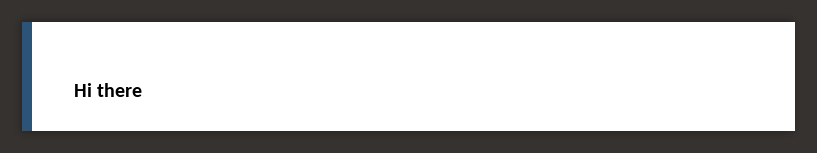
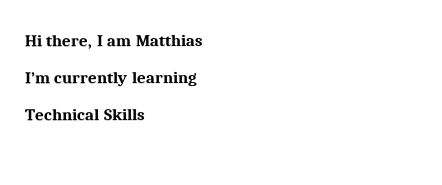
[97,83,143,97] there -> [45,34,203,50] [24,71,197,87] [25,108,146,121] there, I am Matthias // I’m currently learning // Technical Skills

